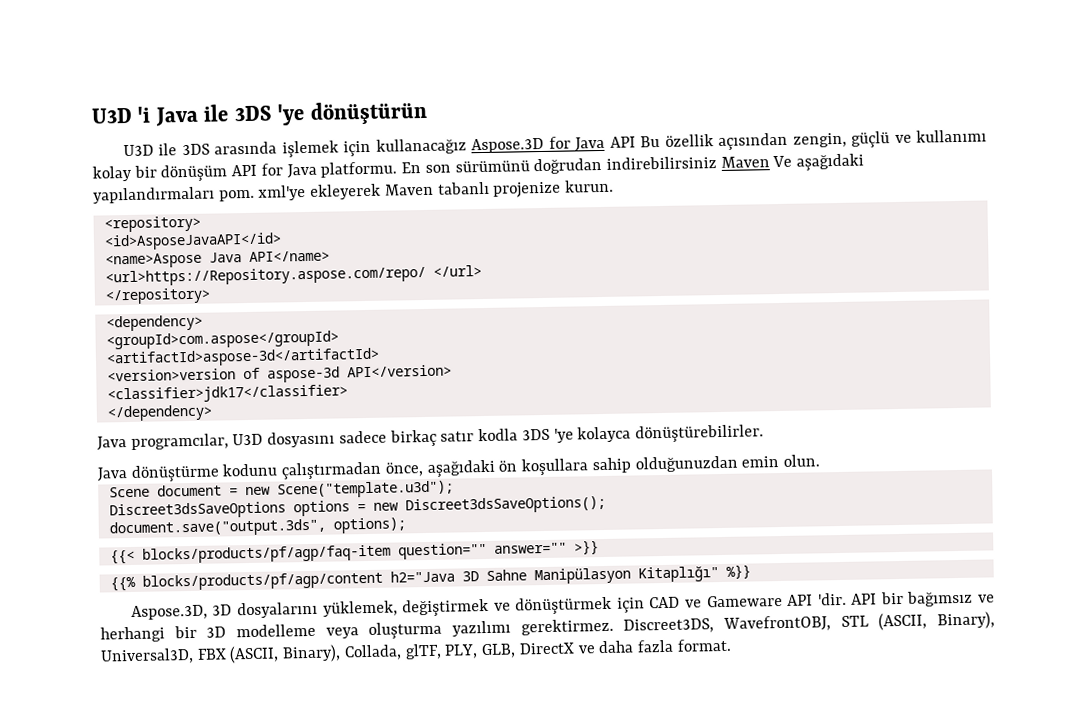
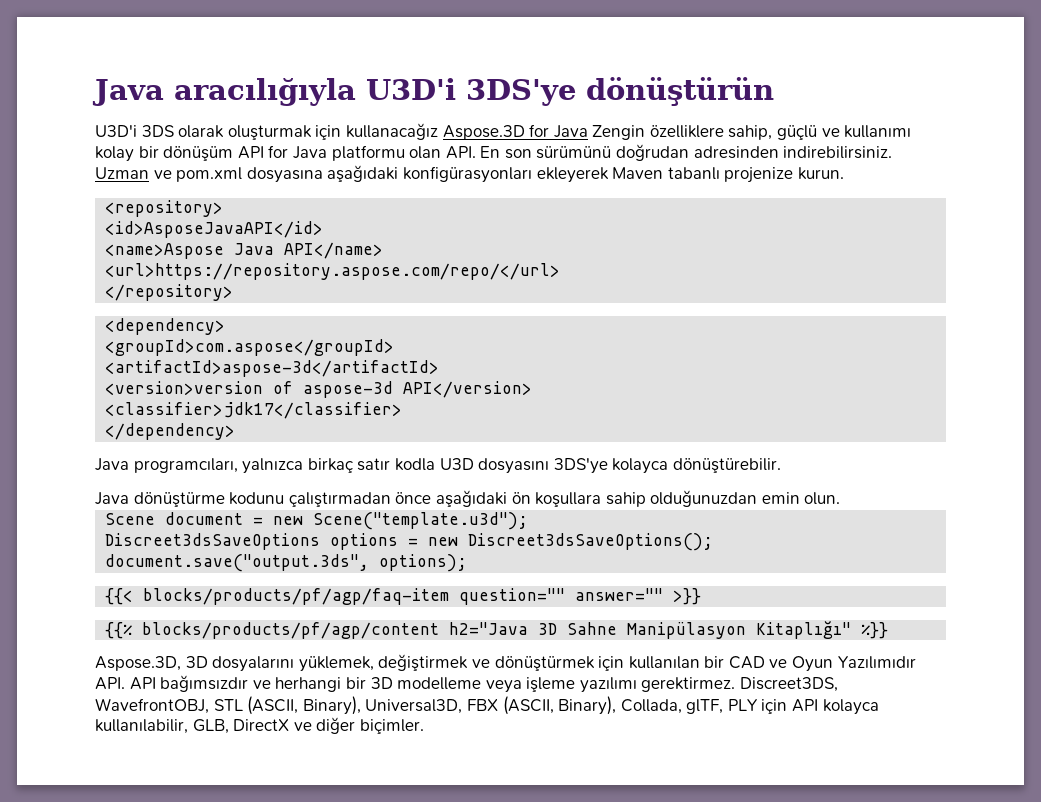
[91,100,428,127] [122,140,339,158] U3D 'i Java ile 3DS 'ye dönüştürün // U3D ile 3DS arasında işlemek -> [92,77,774,106] [95,125,312,140] Java aracılığıyla U3D'i 3DS'ye dönüştürün // U3D'i 3DS olarak oluşturmak
[609,132,847,150] API Bu özellik açısından zengin, -> [592,125,773,140] Zengin özelliklere sahip,
[320,161,398,178] platformu. -> [331,145,476,161] platformu olan API.
[605,153,865,171] [93,184,307,204] indirebilirsiniz Maven Ve aşağıdaki yapılandırmaları pom. xml'ye -> [693,146,893,159] [95,165,532,183] adresinden indirebilirsiniz. Uzman ve pom.xml dosyasına aşağıdaki konfigürasyonları
[104,265,482,287] <url>https://Repository.aspose.com/repo/ </url> -> [105,263,561,280] <url>https://repository.aspose.com/repo/</url>
[130,424,764,450] programcılar, U3D dosyasını sadece birkaç satır kodla 3DS 'ye kolayca dönüştürebilirler. -> [133,458,781,474] programcıları, yalnızca birkaç satır kodla U3D dosyasını 3DS'ye kolayca dönüştürebilir.
[384,462,423,477] önce, -> [395,492,432,504] önce
[649,590,974,609] CAD ve Gameware API 'dir. API bir bağımsız -> [628,656,916,672] [95,675,249,692] kullanılan bir CAD ve Oyun Yazılımıdır API. API bağımsızdır
[368,621,443,639] oluşturma -> [526,677,576,692] işleme
[444,638,731,659] PLY, GLB, DirectX ve daha fazla format. -> [727,699,879,715] [95,717,424,734] PLY için API kolayca kullanılabilir, GLB, DirectX ve diğer biçimler.

